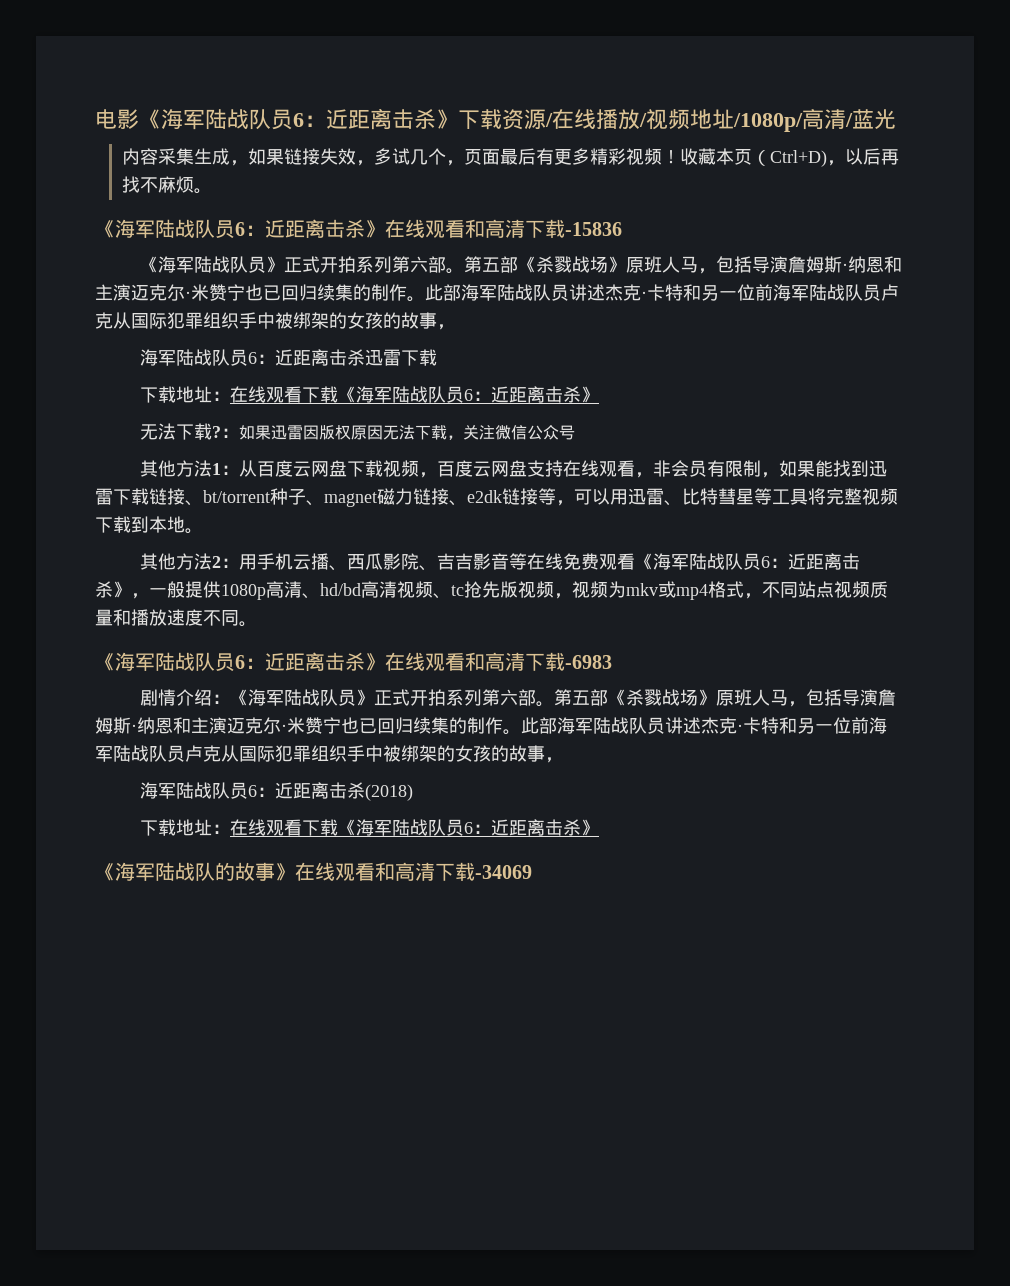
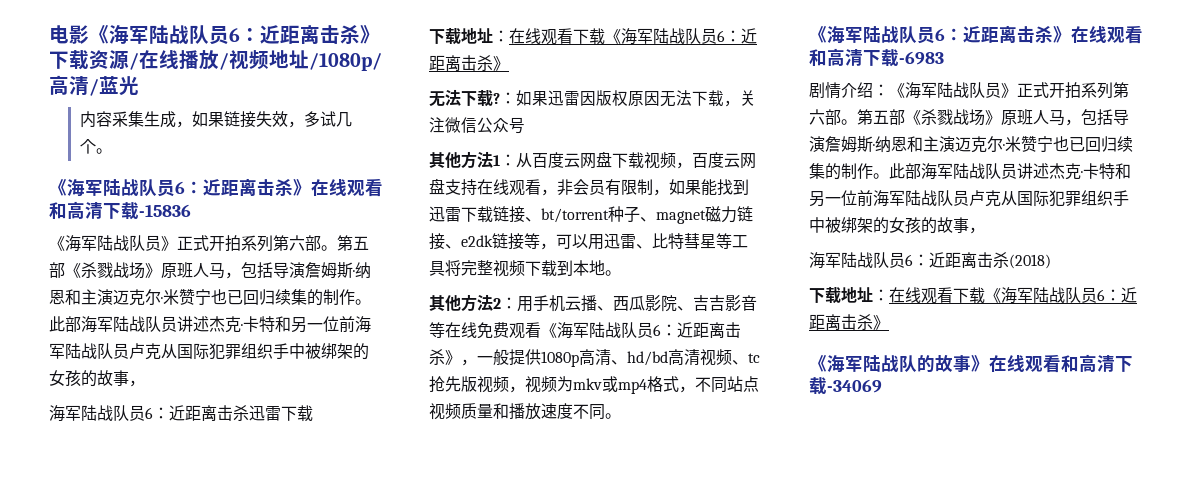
[445,148,899,167] [121,176,194,193] ，页面最后有更多精彩视频！收藏本页（Ctrl+D)，以后再找不麻烦 -> (96, 146) none

